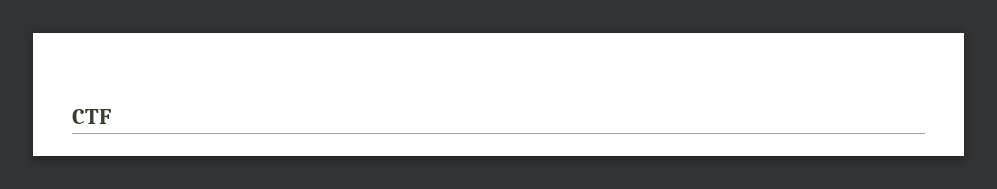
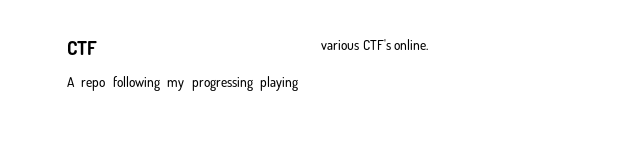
(111, 116) none -> [67,76,298,91] [321,39,429,50] // A repo following my progressing playing various CTF's online.

